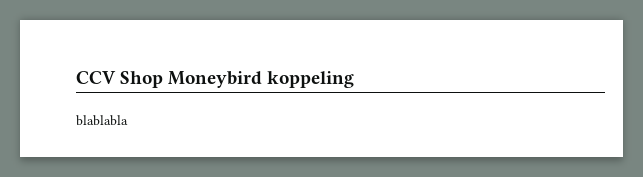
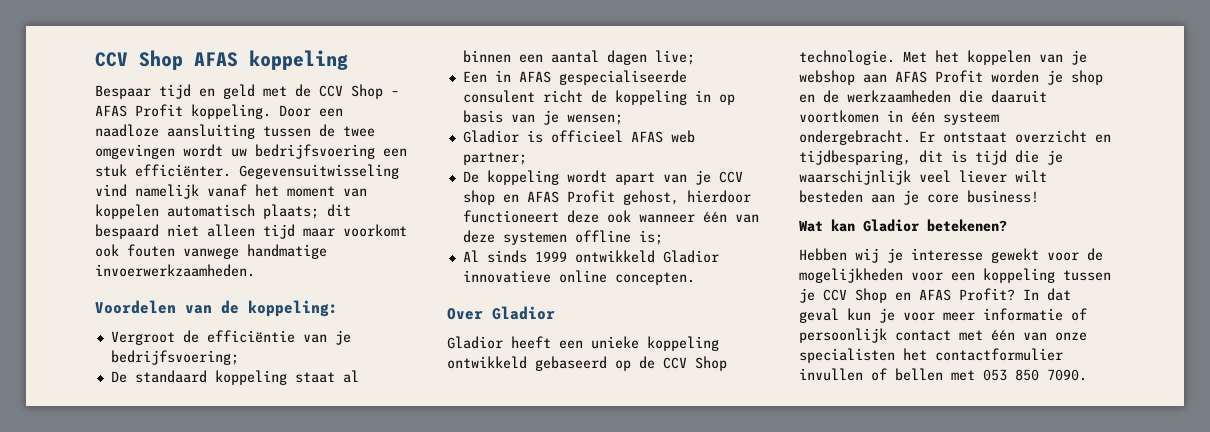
[76,71,263,88] CCV Shop Moneybird -> [95,50,238,70] CCV Shop AFAS
[76,115,128,126] blablabla -> [95,84,399,99] [95,104,343,119] [95,124,375,139] [95,144,407,159] [95,164,399,179] [95,184,367,199] [95,204,351,219] [95,224,407,239] [95,244,327,259] [95,264,255,277] [95,300,338,317] [110,330,351,345] [110,350,239,365] [110,370,359,385] [462,50,695,65] [462,70,687,85] [462,90,735,105] [462,110,623,125] [462,130,695,143] [462,152,527,165] [462,170,743,185] [462,190,751,205] [462,210,759,223] [462,230,663,245] [462,250,719,263] [462,270,695,285] [447,306,555,320] [447,336,719,351] [447,356,727,371] [799,50,1087,65] [799,70,1103,85] [799,90,1047,103] [799,110,999,125] [799,130,1111,145] [799,150,1063,165] [799,170,1047,185] [799,190,1039,205] [799,219,1007,232] [799,248,1103,263] [799,268,1111,283] [799,288,1071,303] [799,308,1087,323] [799,328,1087,343] [799,348,1063,363] [799,368,1087,381] Bespaar tijd en geld met de CCV Shop – AFAS Profit koppeling. Door een naadloze aansluiting tussen de twee omgevingen wordt uw bedrijfsvoering een stuk efficiënter. Gegevensuitwisseling vind namelijk vanaf het moment van koppelen automatisch plaats; dit bespaard niet alleen tijd maar voorkomt ook fouten vanwege handmatige invoerwerkzaamheden. // Voordelen van de koppeling: // Vergroot de efficiëntie van je bedrijfsvoering; // De standaard koppeling staat al binnen een aantal dagen live; // Een in AFAS gespecialiseerde consulent richt de koppeling in op basis van je wensen; // Gladior is officieel AFAS web partner; // De koppeling wordt apart van je CCV shop en AFAS Profit gehost, hierdoor functioneert deze ook wanneer één van deze systemen offline is; // Al sinds 1999 ontwikkeld Gladior innovatieve online concepten. // Over Gladior // Gladior heeft een unieke koppeling ontwikkeld gebaseerd op de CCV Shop technologie. Met het koppelen van je webshop aan AFAS Profit worden je shop en de werkzaamheden die daaruit voortkomen in één systeem ondergebracht. Er ontstaat overzicht en tijdbesparing, dit is tijd die je waarschijnlijk veel liever wilt besteden aan je core business! // Wat kan Gladior betekenen? // Hebben wij je interesse gewekt voor de mogelijkheden voor een koppeling tussen je CCV Shop en AFAS Profit? In dat geval kun je voor meer informatie of persoonlijk contact met één van onze specialisten het contactformulier invullen of bellen met 053 850 7090.

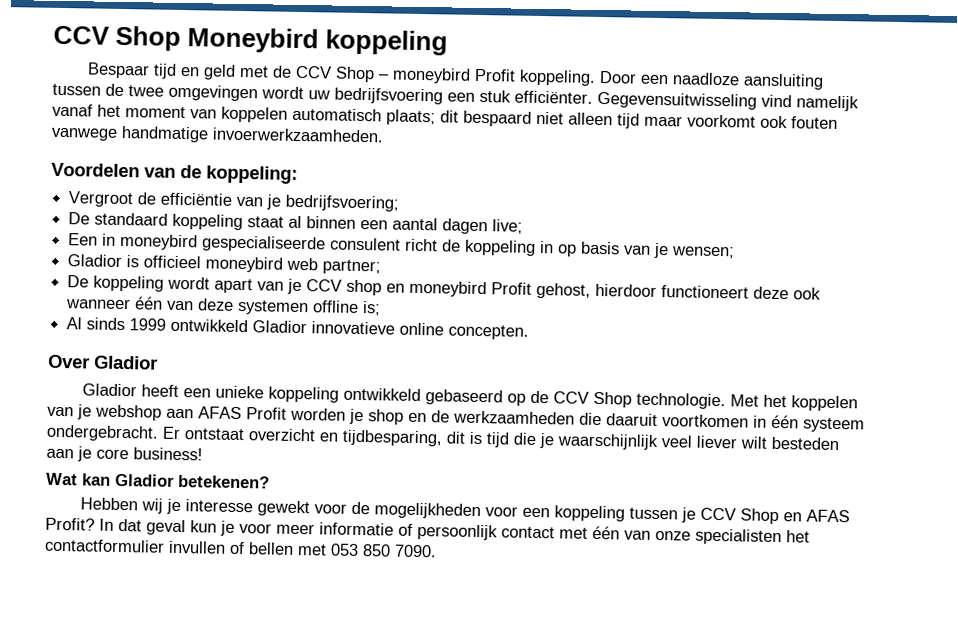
[95,50,238,70] CCV Shop AFAS -> [53,25,320,54] CCV Shop Moneybird
[95,105,127,117] AFAS -> [391,67,471,84] moneybird
[518,71,551,83] AFAS -> [120,233,199,251] moneybird
[630,131,663,143] AFAS -> [205,256,284,273] moneybird
[526,191,559,203] AFAS -> [409,280,488,298] moneybird

